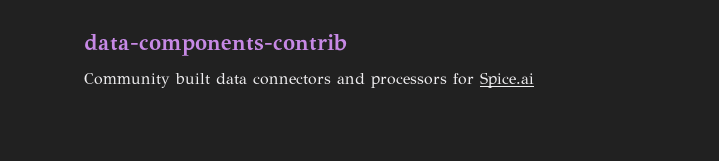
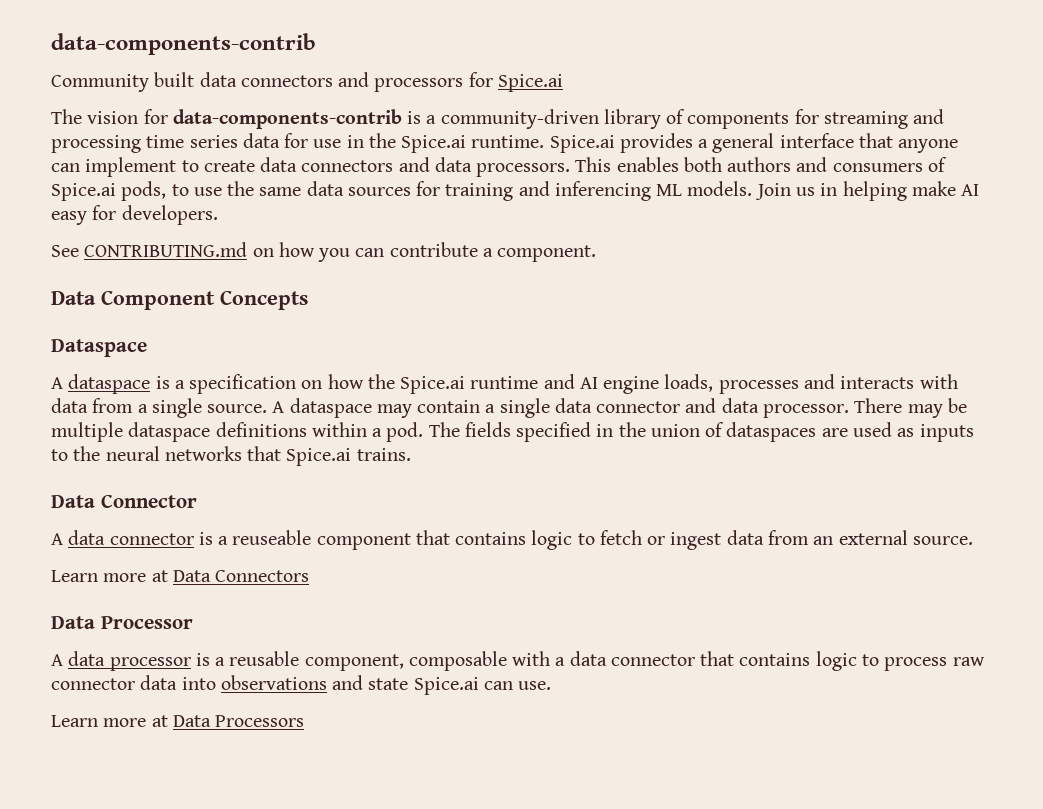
(534, 80) none -> [51,109,945,129] [51,133,959,153] [51,157,947,177] [51,181,980,201] [51,205,218,225] [51,242,597,262] [51,290,308,310] [51,339,147,357] [51,374,958,394] [51,398,967,418] [51,422,974,442] [51,446,411,466] [51,495,197,508] [51,530,973,550] [51,570,310,582] [51,616,193,629] [51,651,985,671] [51,675,552,695] [51,715,305,727] // The vision for data-components-contrib is a community-driven library of components for streaming and processing time series data for use in the Spice.ai runtime. Spice.ai provides a general interface that anyone can implement to create data connectors and data processors. This enables both authors and consumers of Spice.ai pods, to use the same data sources for training and inferencing ML models. Join us in helping make AI easy for developers. // See CONTRIBUTING.md on how you can contribute a component. // Data Component Concepts // Dataspace // A dataspace is a specification on how the Spice.ai runtime and AI engine loads, processes and interacts with data from a single source. A dataspace may contain a single data connector and data processor. There may be multiple dataspace definitions within a pod. The fields specified in the union of dataspaces are used as inputs to the neural networks that Spice.ai trains. // Data Connector // A data connector is a reuseable component that contains logic to fetch or ingest data from an external source. // Learn more at Data Connectors // Data Processor // A data processor is a reusable component, composable with a data connector that contains logic to process raw connector data into observations and state Spice.ai can use. // Learn more at Data Processors

